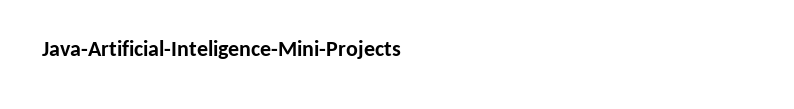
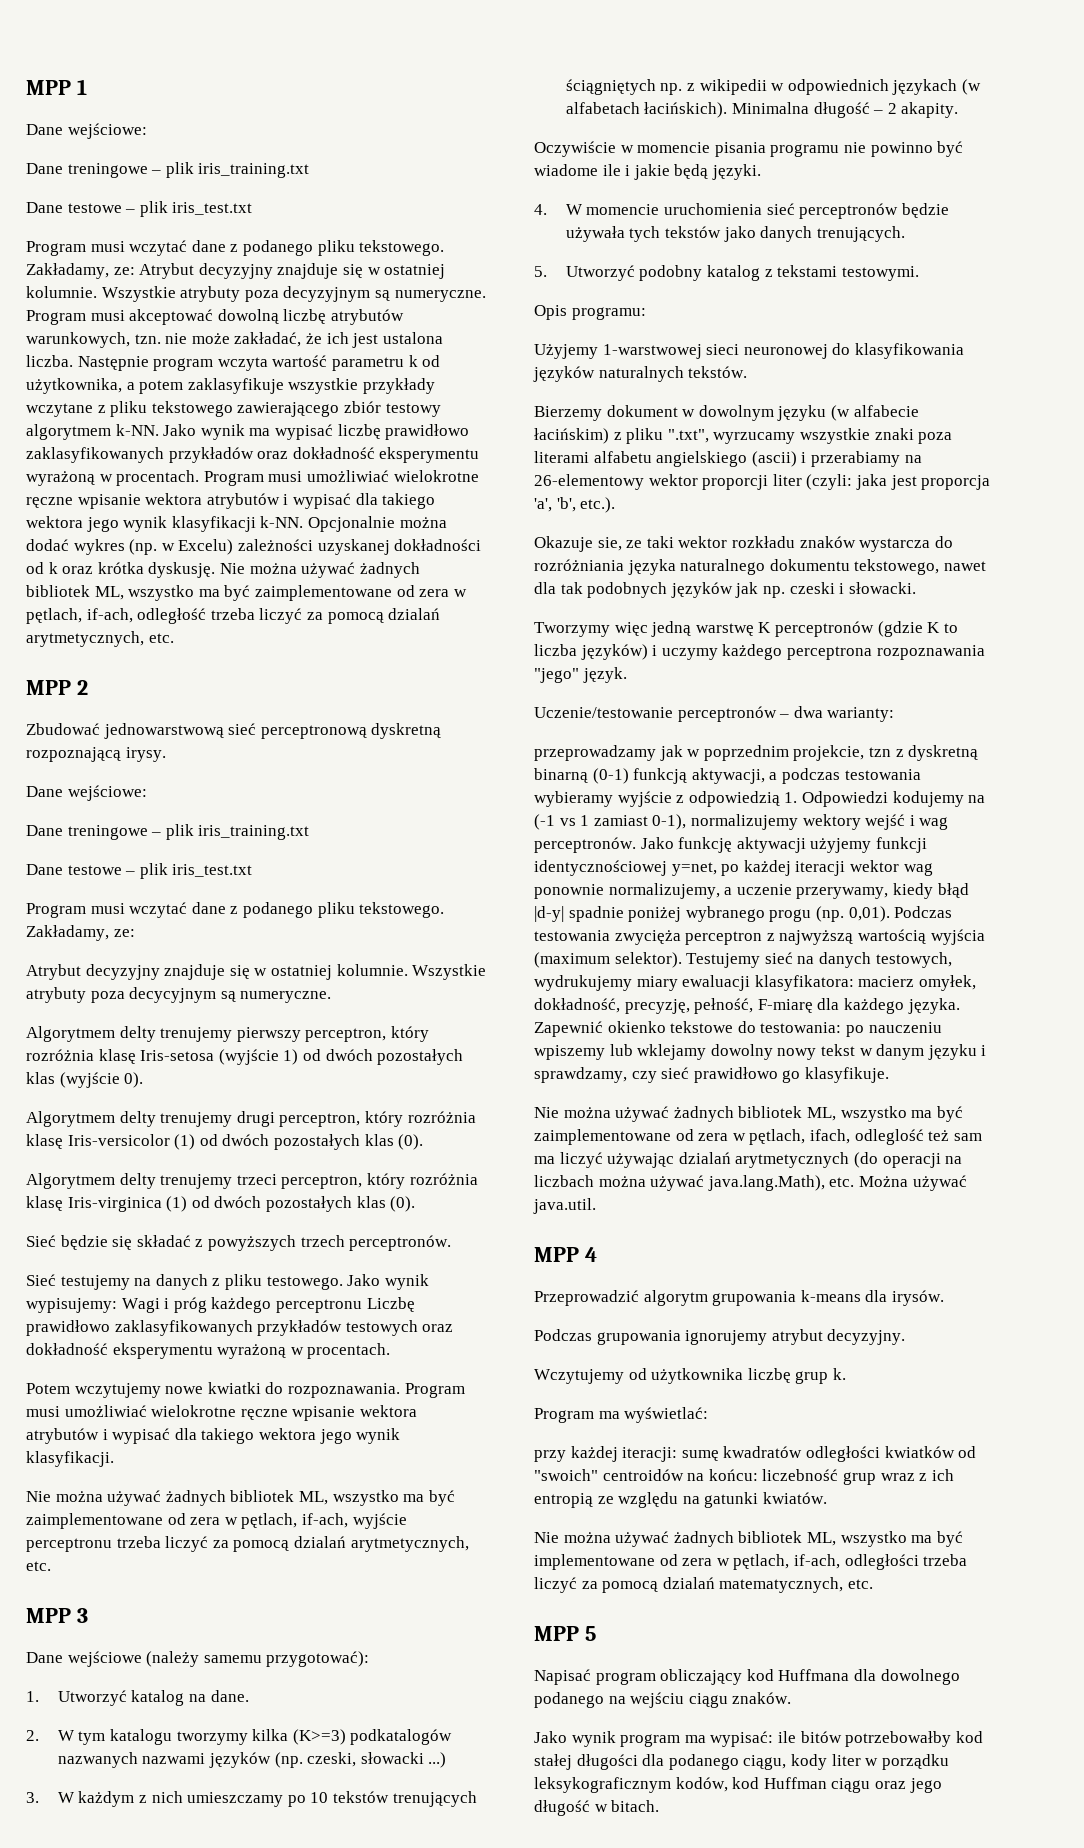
[42,40,401,59] Java-Artificial-Inteligence-Mini-Projects -> [26,79,87,95] [26,123,147,139] [26,162,310,178] [26,201,253,217] [26,240,445,256] [26,263,446,279] [26,286,486,302] [26,309,404,325] [26,332,443,348] [26,355,441,371] [26,378,435,394] [26,401,441,417] [26,424,470,440] [26,447,480,463] [26,470,479,486] [26,493,436,509] [26,516,447,532] [26,539,482,555] [26,562,420,578] [26,585,467,601] [26,608,441,624] [26,631,174,647] [26,680,88,695] [26,723,442,739] [26,747,166,762] [26,785,147,801] [26,824,310,840] [26,863,253,879] [26,902,445,918] [26,925,135,941] [26,964,487,980] [26,987,332,1003] [26,1026,429,1042] [26,1049,464,1065] [26,1072,144,1088] [26,1111,476,1127] [26,1134,424,1150] [26,1173,478,1189] [26,1196,416,1212] [26,1235,452,1251] [26,1274,429,1290] [26,1297,415,1313] [26,1320,454,1336] [26,1343,391,1359] [26,1382,465,1398] [26,1405,417,1421] [26,1428,401,1444] [26,1451,114,1467] [26,1490,455,1506] [26,1513,407,1529] [26,1536,469,1552] [26,1561,51,1571] [26,1608,88,1623] [26,1651,370,1667] [26,1690,249,1706] [26,1729,453,1745] [57,1752,447,1768] [26,1791,477,1807] [565,79,982,95] [565,102,959,118] [534,141,964,157] [534,164,761,180] [534,203,949,219] [565,226,905,242] [534,265,919,281] [534,305,646,320] [534,343,964,359] [533,366,748,382] [534,405,919,421] [534,428,953,444] [534,451,922,467] [534,474,991,490] [534,497,616,513] [534,536,953,552] [534,559,986,575] [534,582,916,598] [534,621,958,637] [534,644,985,660] [534,667,627,683] [534,706,895,722] [534,745,979,761] [534,768,921,784] [534,791,986,807] [534,814,949,830] [534,837,927,853] [534,860,933,876] [534,883,969,899] [534,906,953,922] [534,929,985,945] [534,952,952,968] [534,975,976,991] [534,998,960,1014] [534,1021,942,1037] [534,1044,987,1060] [534,1067,889,1083] [534,1106,963,1122] [534,1129,982,1145] [534,1152,963,1168] [534,1175,967,1191] [533,1198,596,1214] [534,1247,597,1262] [534,1290,944,1306] [534,1329,906,1345] [534,1368,846,1384] [534,1407,709,1423] [534,1446,977,1462] [534,1469,954,1485] [534,1492,827,1508] [534,1531,963,1547] [534,1554,968,1570] [534,1577,873,1593] [534,1626,596,1641] [534,1669,960,1685] [534,1692,792,1708] [534,1731,983,1747] [534,1754,949,1770] [534,1777,942,1793] [534,1800,660,1816] MPP 1 // Dane wejściowe: // Dane treningowe – plik iris_training.txt // Dane testowe – plik iris_test.txt // Program musi wczytać dane z podanego pliku tekstowego. Zakładamy, ze: Atrybut decyzyjny znajduje się w ostatniej kolumnie. Wszystkie atrybuty poza decyzyjnym są numeryczne. Program musi akceptować dowolną liczbę atrybutów warunkowych, tzn. nie może zakładać, że ich jest ustalona liczba. Następnie program wczyta wartość parametru k od użytkownika, a potem zaklasyfikuje wszystkie przykłady wczytane z pliku tekstowego zawierającego zbiór testowy algorytmem k-NN. Jako wynik ma wypisać liczbę prawidłowo zaklasyfikowanych przykładów oraz dokładność eksperymentu wyrażoną w procentach. Program musi umożliwiać wielokrotne ręczne wpisanie wektora atrybutów i wypisać dla takiego wektora jego wynik klasyfikacji k-NN. Opcjonalnie można dodać wykres (np. w Excelu) zależności uzyskanej dokładności od k oraz krótka dyskusję. Nie można używać żadnych bibliotek ML, wszystko ma być zaimplementowane od zera w pętlach, if-ach, odległość trzeba liczyć za pomocą dzialań arytmetycznych, etc. // MPP 2 // Zbudować jednowarstwową sieć perceptronową dyskretną rozpoznającą irysy. // Dane wejściowe: // Dane treningowe – plik iris_training.txt // Dane testowe – plik iris_test.txt // Program musi wczytać dane z podanego pliku tekstowego. Zakładamy, ze: // Atrybut decyzyjny znajduje się w ostatniej kolumnie. Wszystkie atrybuty poza decycyjnym są numeryczne. // Algorytmem delty trenujemy pierwszy perceptron, który rozróżnia klasę Iris-setosa (wyjście 1) od dwóch pozostałych klas (wyjście 0). // Algorytmem delty trenujemy drugi perceptron, który rozróżnia klasę Iris-versicolor (1) od dwóch pozostałych klas (0). // Algorytmem delty trenujemy trzeci perceptron, który rozróżnia klasę Iris-virginica (1) od dwóch pozostałych klas (0). // Sieć będzie się składać z powyższych trzech perceptronów. // Sieć testujemy na danych z pliku testowego. Jako wynik wypisujemy: Wagi i próg każdego perceptronu Liczbę prawidłowo zaklasyfikowanych przykładów testowych oraz dokładność eksperymentu wyrażoną w procentach. // Potem wczytujemy nowe kwiatki do rozpoznawania. Program musi umożliwiać wielokrotne ręczne wpisanie wektora atrybutów i wypisać dla takiego wektora jego wynik klasyfikacji. // Nie można używać żadnych bibliotek ML, wszystko ma być zaimplementowane od zera w pętlach, if-ach, wyjście perceptronu trzeba liczyć za pomocą dzialań arytmetycznych, etc. // MPP 3 // Dane wejściowe (należy samemu przygotować): // 1. Utworzyć katalog na dane. // 2. W tym katalogu tworzymy kilka (K>=3) podkatalogów nazwanych nazwami języków (np. czeski, słowacki ...) // 3. W każdym z nich umieszczamy po 10 tekstów trenujących ściągniętych np. z wikipedii w odpowiednich językach (w alfabetach łacińskich). Minimalna długość – 2 akapity. // Oczywiście w momencie pisania programu nie powinno być wiadome ile i jakie będą języki. // 4. W momencie uruchomienia sieć perceptronów będzie używała tych tekstów jako danych trenujących. // 5. Utworzyć podobny katalog z tekstami testowymi. // Opis programu: // Użyjemy 1-warstwowej sieci neuronowej do klasyfikowania języków naturalnych tekstów. // Bierzemy dokument w dowolnym języku (w alfabecie łacińskim) z pliku ".txt", wyrzucamy wszystkie znaki poza literami alfabetu angielskiego (ascii) i przerabiamy na 26-elementowy wektor proporcji liter (czyli: jaka jest proporcja 'a', 'b', etc.). // Okazuje sie, ze taki wektor rozkładu znaków wystarcza do rozróżniania języka naturalnego dokumentu tekstowego, nawet dla tak podobnych języków jak np. czeski i słowacki. // Tworzymy więc jedną warstwę K perceptronów (gdzie K to liczba języków) i uczymy każdego perceptrona rozpoznawania "jego" język. // Uczenie/testowanie perceptronów – dwa warianty: // przeprowadzamy jak w poprzednim projekcie, tzn z dyskretną binarną (0-1) funkcją aktywacji, a podczas testowania wybieramy wyjście z odpowiedzią 1. Odpowiedzi kodujemy na (-1 vs 1 zamiast 0-1), normalizujemy wektory wejść i wag perceptronów. Jako funkcję aktywacji użyjemy funkcji identycznościowej y=net, po każdej iteracji wektor wag ponownie normalizujemy, a uczenie przerywamy, kiedy błąd |d-y| spadnie poniżej wybranego progu (np. 0,01). Podczas testowania zwycięża perceptron z najwyższą wartością wyjścia (maximum selektor). Testujemy sieć na danych testowych, wydrukujemy miary ewaluacji klasyfikatora: macierz omyłek, dokładność, precyzję, pełność, F-miarę dla każdego języka. Zapewnić okienko tekstowe do testowania: po nauczeniu wpiszemy lub wklejamy dowolny nowy tekst w danym języku i sprawdzamy, czy sieć prawidłowo go klasyfikuje. // Nie można używać żadnych bibliotek ML, wszystko ma być zaimplementowane od zera w pętlach, ifach, odleglość też sam ma liczyć używając dzialań arytmetycznych (do operacji na liczbach można używać java.lang.Math), etc. Można używać java.util. // MPP 4 // Przeprowadzić algorytm grupowania k-means dla irysów. // Podczas grupowania ignorujemy atrybut decyzyjny. // Wczytujemy od użytkownika liczbę grup k. // Program ma wyświetlać: // przy każdej iteracji: sumę kwadratów odległości kwiatków od "swoich" centroidów na końcu: liczebność grup wraz z ich entropią ze względu na gatunki kwiatów. // Nie można używać żadnych bibliotek ML, wszystko ma być implementowane od zera w pętlach, if-ach, odległości trzeba liczyć za pomocą dzialań matematycznych, etc. // MPP 5 // Napisać program obliczający kod Huffmana dla dowolnego podanego na wejściu ciągu znaków. // Jako wynik program ma wypisać: ile bitów potrzebowałby kod stałej długości dla podanego ciągu, kody liter w porządku leksykograficznym kodów, kod Huffman ciągu oraz jego długość w bitach.

